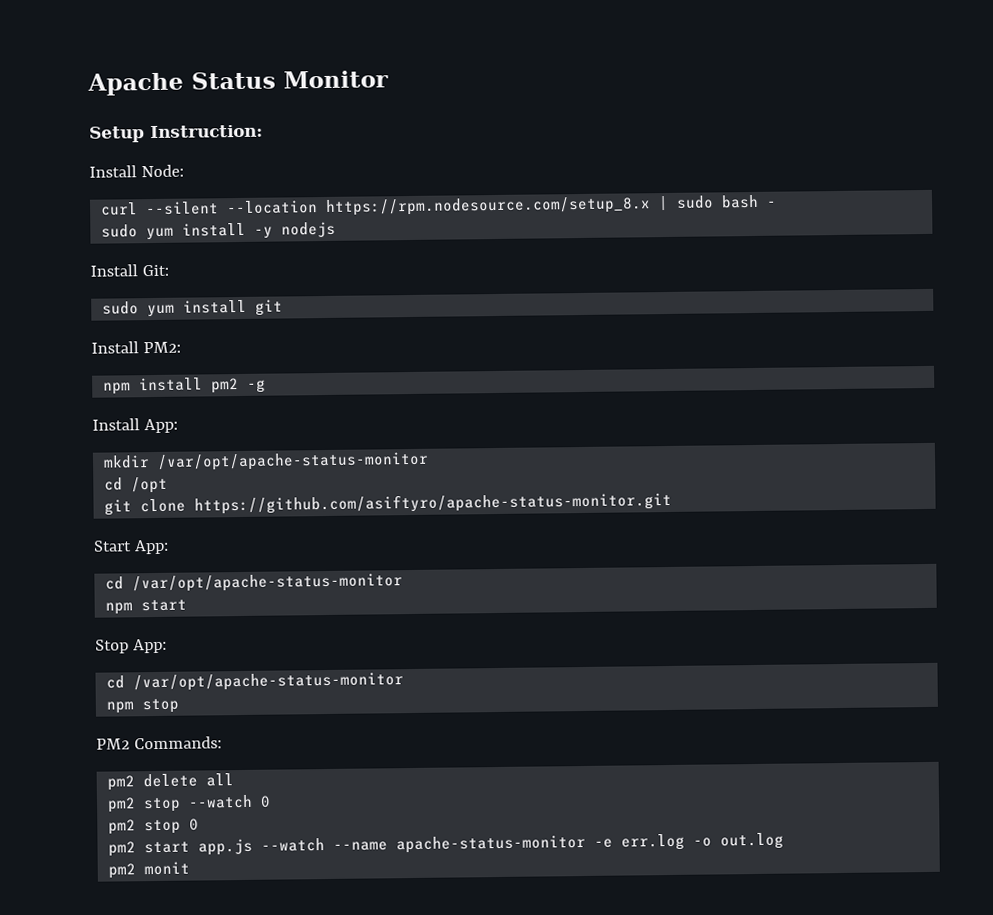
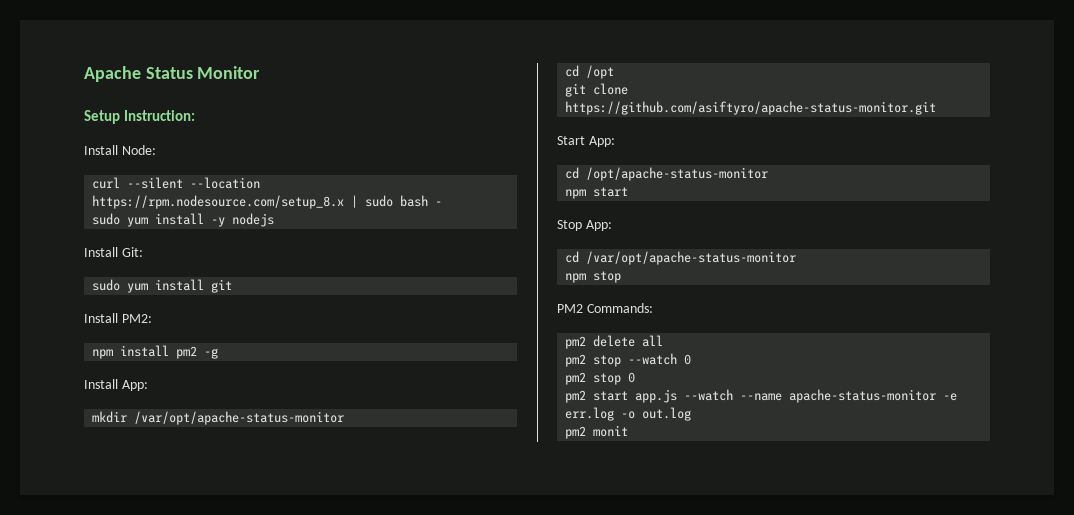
[132,573,404,593] /var/opt/apache-status-monitor -> [586,167,769,181] /opt/apache-status-monitor

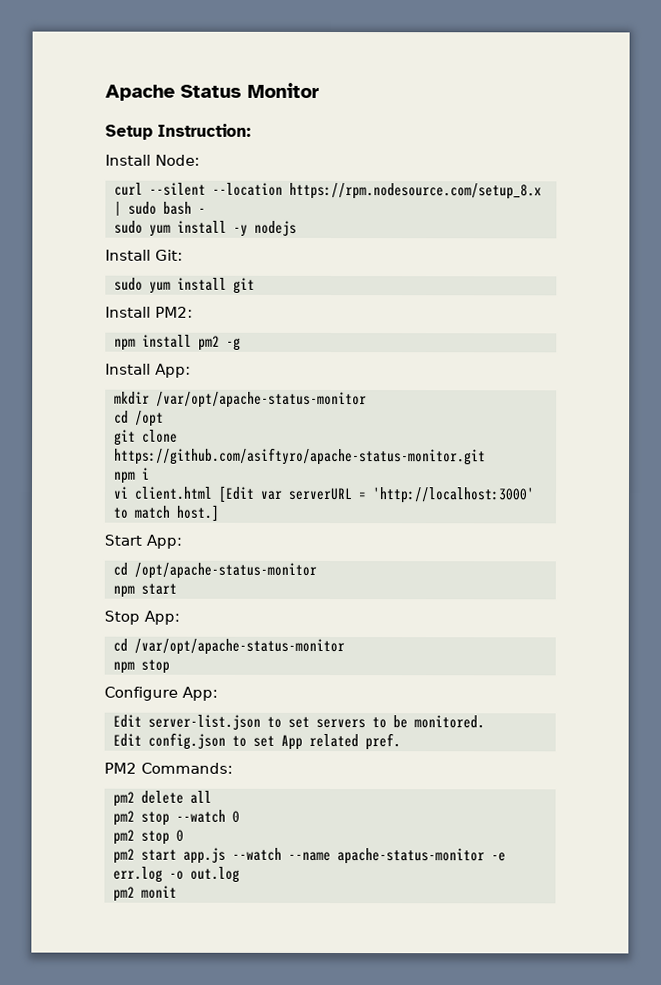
(937, 108) none -> [113,467,150,484] [112,485,535,504] [112,504,219,522] // npm i // vi client.html [Edit var serverURL = 'http://localhost:3000' to match host.]
(622, 277) none -> [104,686,218,701] [112,714,485,730] [112,732,401,751] // Configure App: // Edit server-list.json to set servers to be monitored. // Edit config.json to set App related pref.

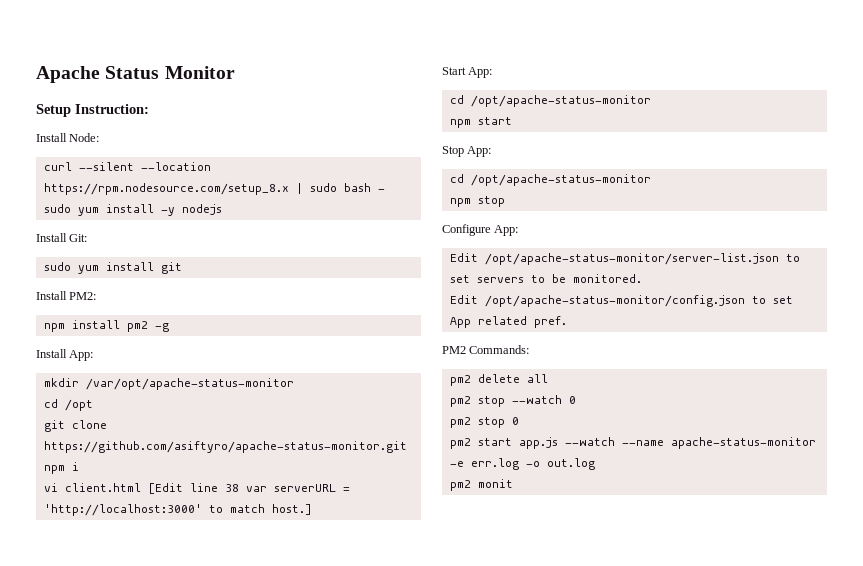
(255, 494) none -> [189,483,239,492] line 38
[133,638,345,656] /var/opt/apache-status-monitor -> [470,174,651,186] /opt/apache-status-monitor
[147,714,261,730] server-list.json -> [484,253,779,265] /opt/apache-status-monitor/server-list.json
[147,732,226,750] config.json -> [484,295,745,307] /opt/apache-status-monitor/config.json

